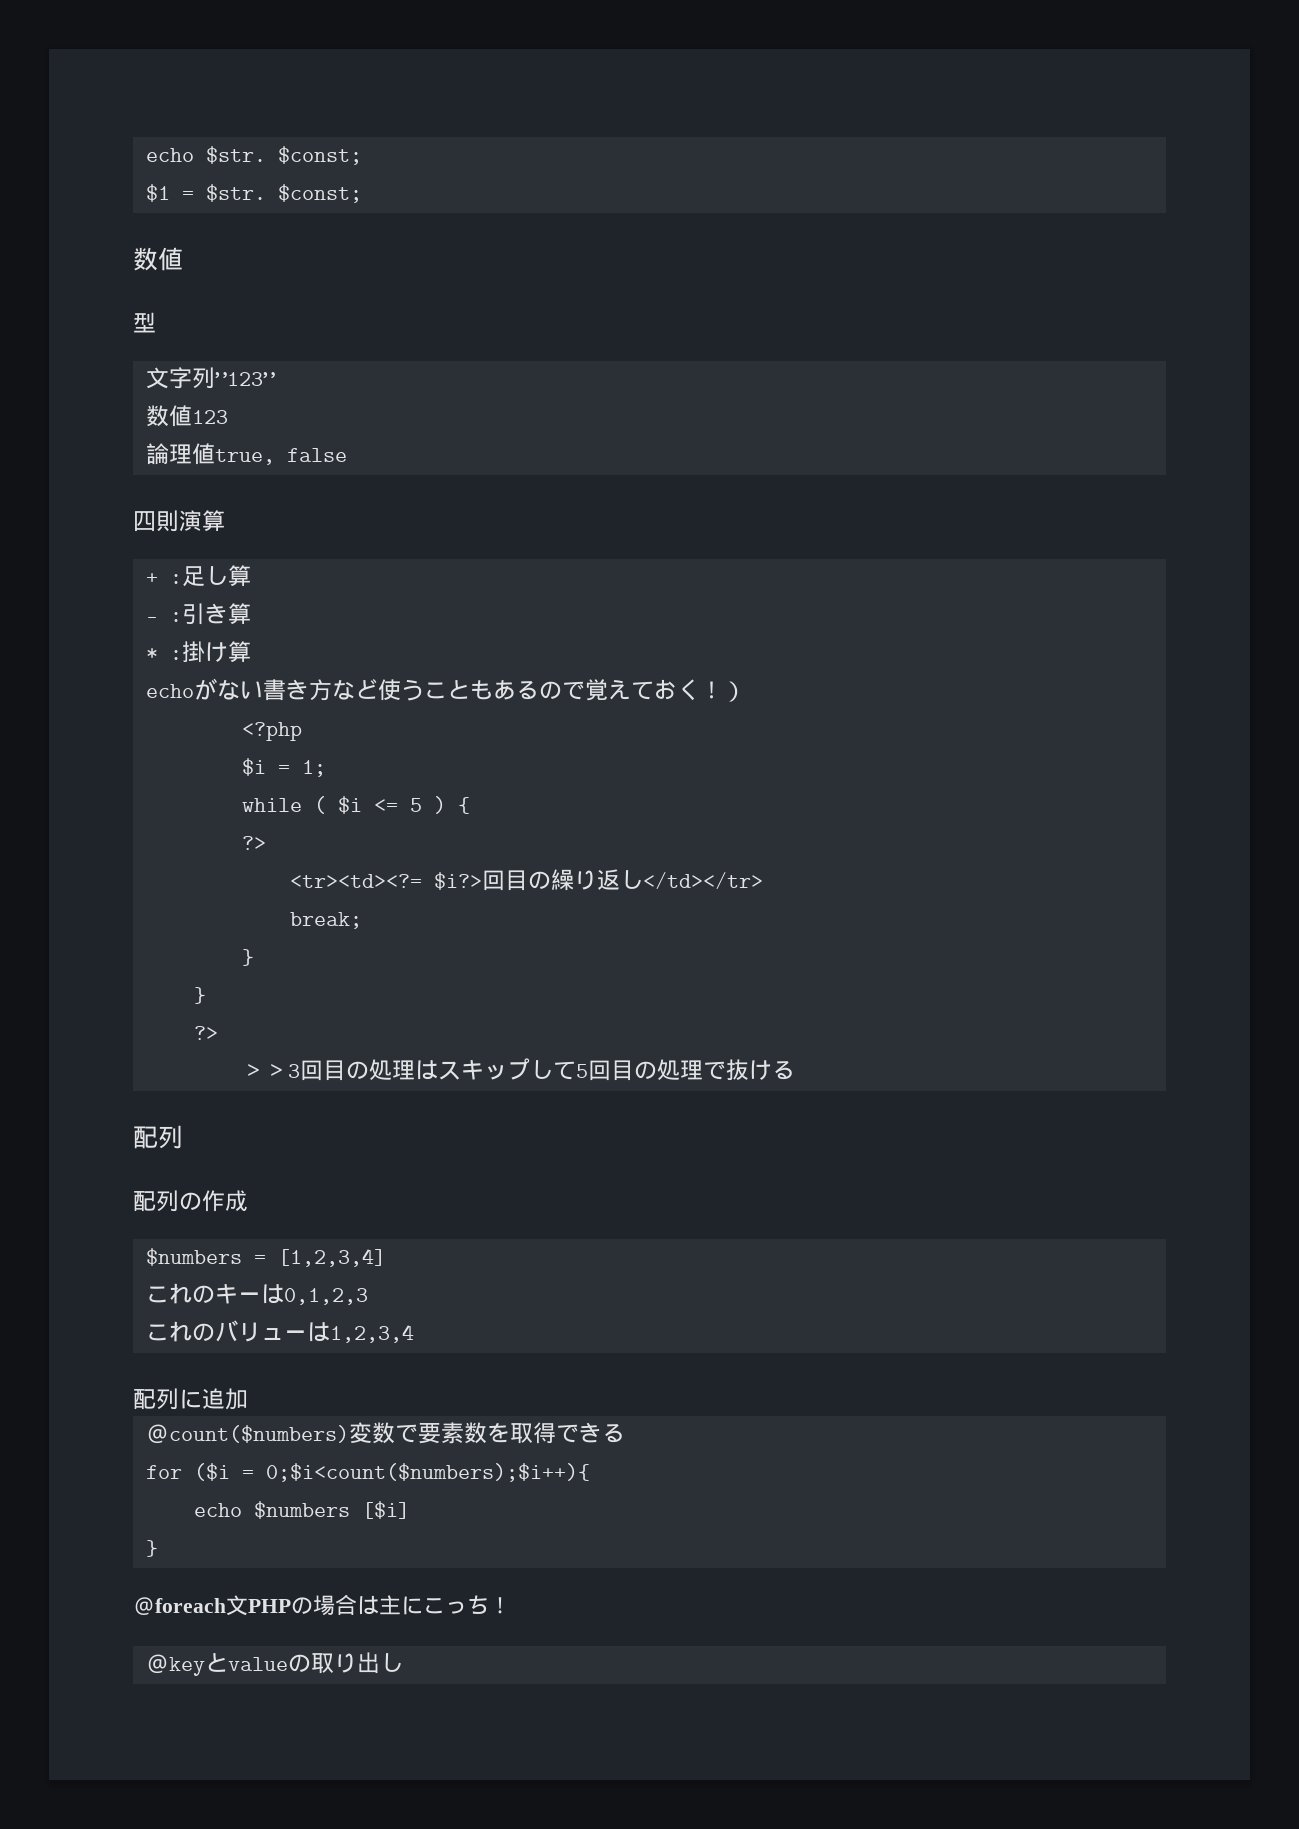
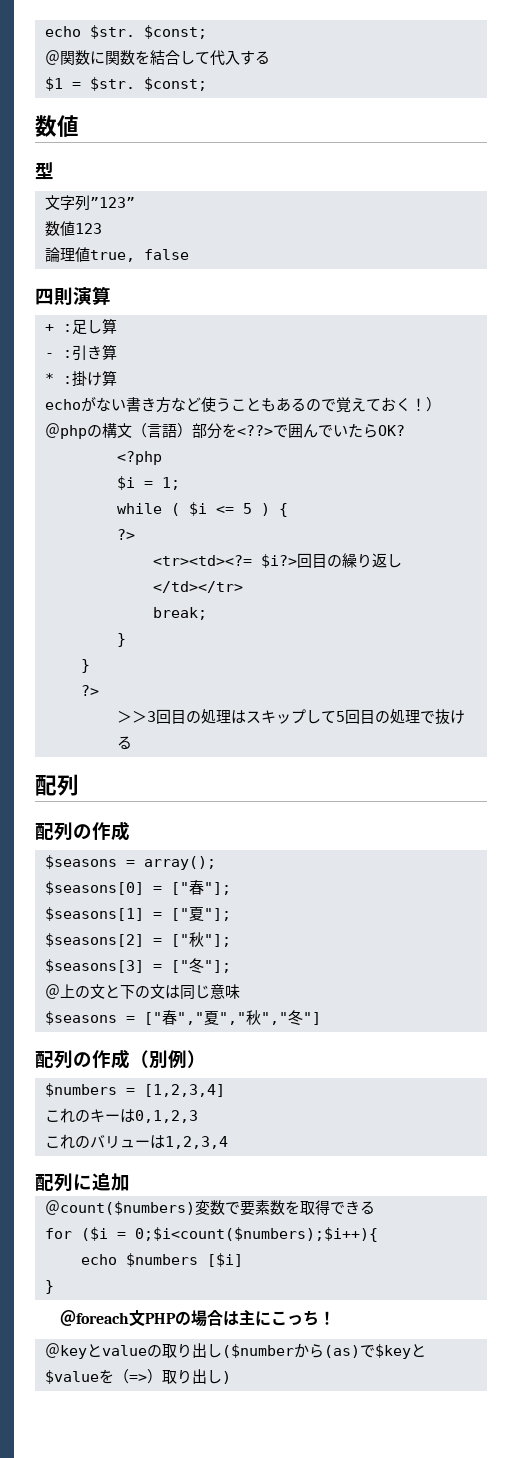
(362, 155) none -> [44,50,270,66] // ＠関数に関数を結合して代入する
(746, 691) none -> [44,423,405,439] // ＠phpの構文（言語）部分を<??>で囲んでいたらOK?
(248, 1201) none -> [44,855,216,870] [44,880,231,895] [44,907,231,921] [44,932,231,947] [44,958,231,974] [44,984,240,1000] [44,1010,321,1026] [35,1049,206,1069] // $seasons = array(); // $seasons[0] = ["春"]; // $seasons[1] = ["夏"]; // $seasons[2] = ["秋"]; // $seasons[3] = ["冬"]; // ＠上の文と下の文は同じ意味 // $seasons = ["春","夏","秋","冬"] // 配列の作成（別例）
(403, 1662) none -> [221,1343,426,1359] [44,1369,231,1384] ($numberから(as)で$keyと$valueを（=>）取り出し)

